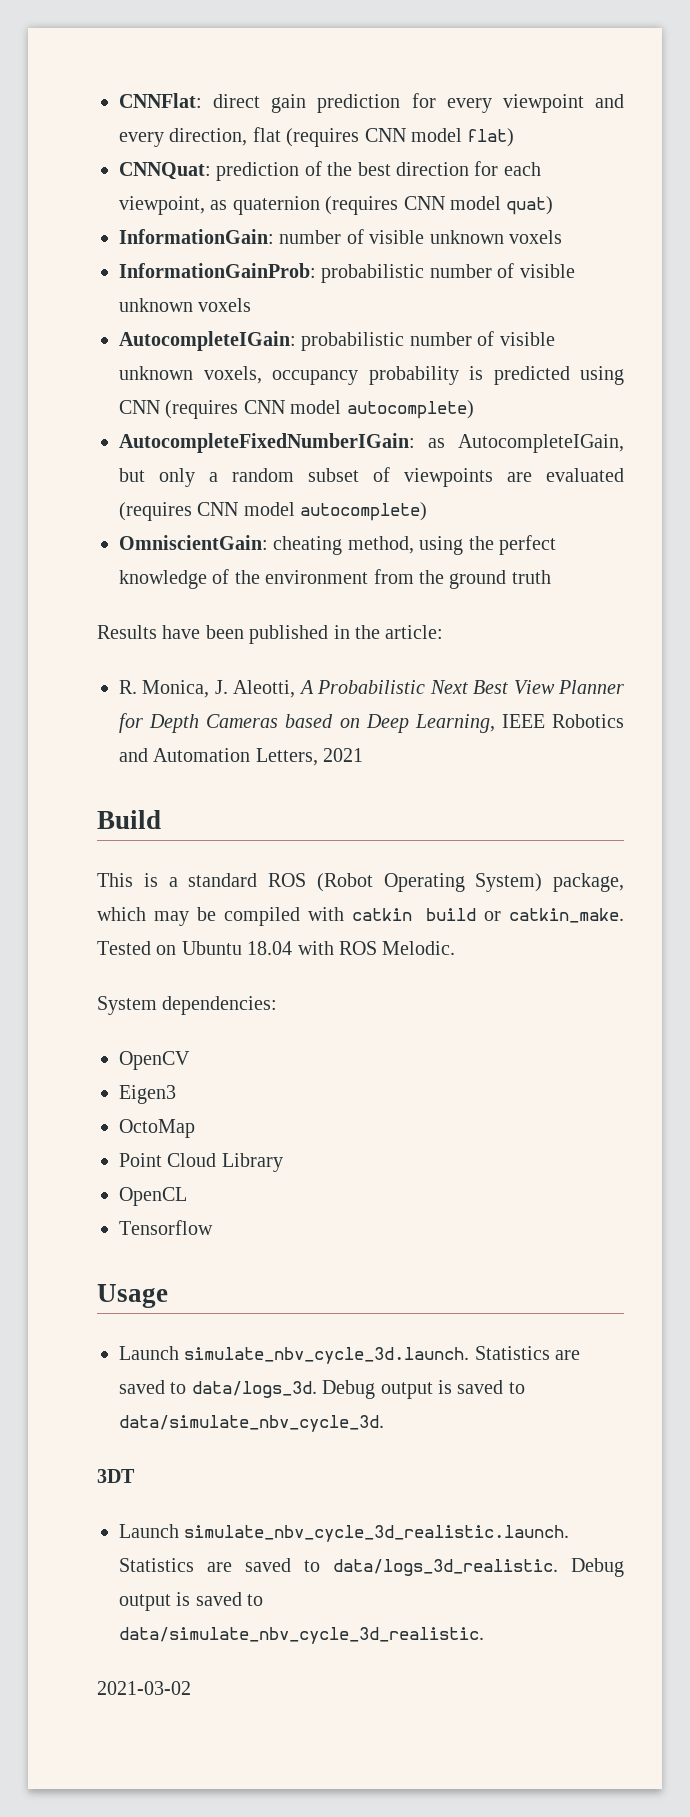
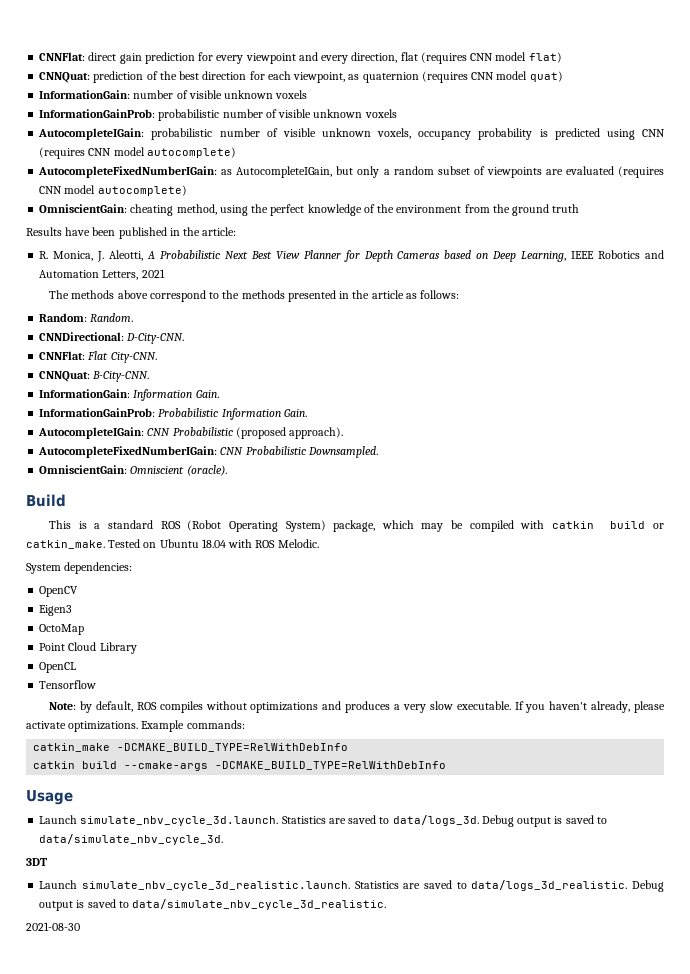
(364, 755) none -> [49,290,460,302] [39,313,134,322] [39,332,185,344] [39,351,157,363] [39,371,150,382] [39,389,219,401] [39,408,307,420] [38,427,344,439] [38,446,378,458] [39,465,227,476] // The methods above correspond to the methods presented in the article as follows: // Random: Random. // CNNDirectional: D-City-CNN. // CNNFlat: Flat City-CNN. // CNNQuat: B-City-CNN. // InformationGain: Information Gain. // InformationGainProb: Probabilistic Information Gain. // AutocompleteIGain: CNN Probabilistic (proposed approach). // AutocompleteFixedNumberIGain: CNN Probabilistic Downsampled. // OmniscientGain: Omniscient (oracle).
(213, 1227) none -> [49,701,666,713] [26,720,245,732] [33,743,349,752] [33,761,447,771] // Note: by default, ROS compiles without optimizations and produces a very slow executable. If you haven't already, please activate optimizations. Example commands: // catkin_make -DCMAKE_BUILD_TYPE=RelWithDebInfo // catkin build --cmake-args -DCMAKE_BUILD_TYPE=RelWithDebInfo
[97,1681,191,1695] 2021-03-02 -> [26,922,80,931] 2021-08-30

